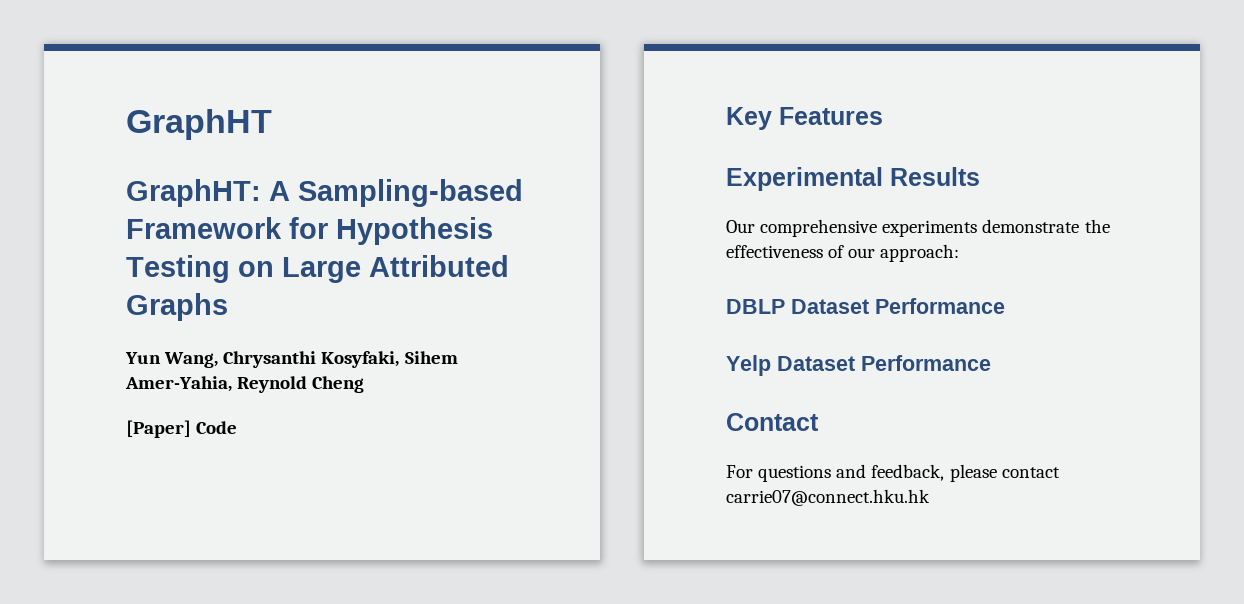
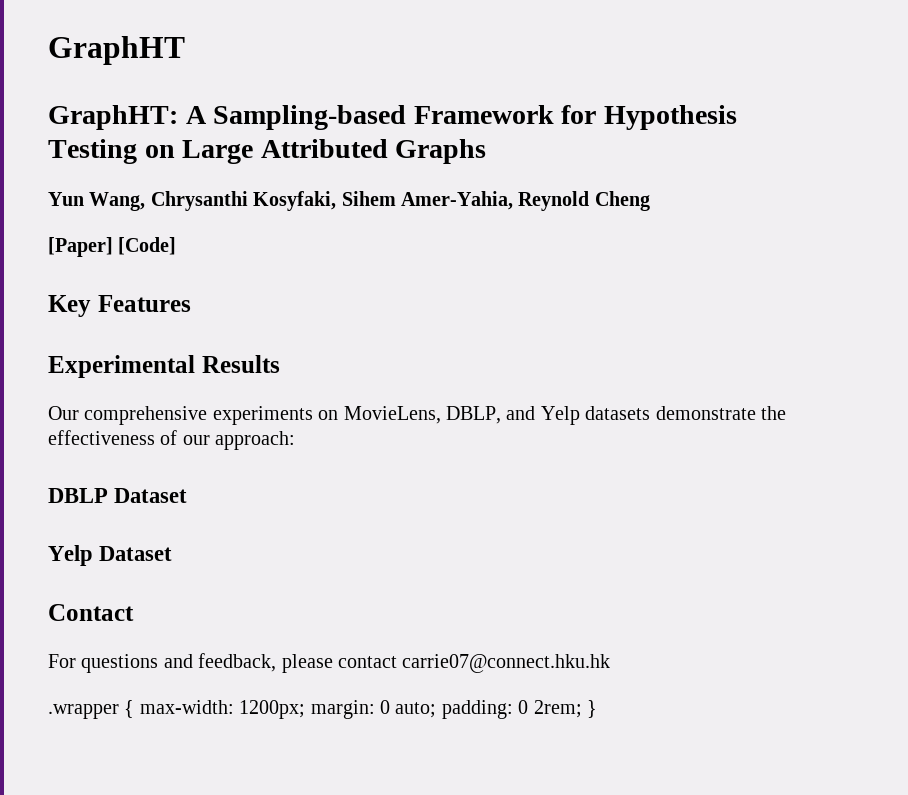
[196,421,238,434] Code -> [118,237,177,255] [Code]
(978, 228) none -> [318,406,651,425] on MovieLens, DBLP, and Yelp datasets
[875,298,1005,314] Performance -> (188, 495) none
[861,355,991,371] Performance -> (173, 553) none
(930, 497) none -> [48,700,597,719] // .wrapper { max-width: 1200px; margin: 0 auto; padding: 0 2rem; }

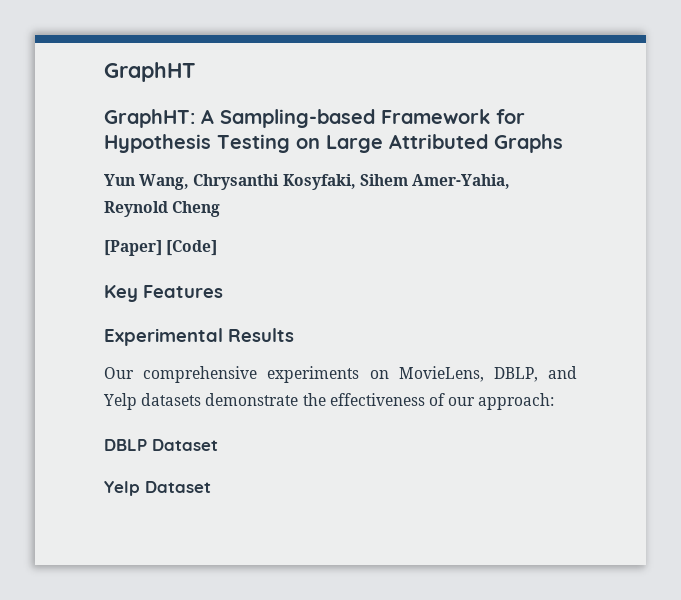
[48,604,134,621] [48,653,611,673] [48,700,597,719] // Contact // For questions and feedback, please contact carrie07@connect.hku.hk // .wrapper { max-width: 1200px; margin: 0 auto; padding: 0 2rem; } -> (211, 487) none

